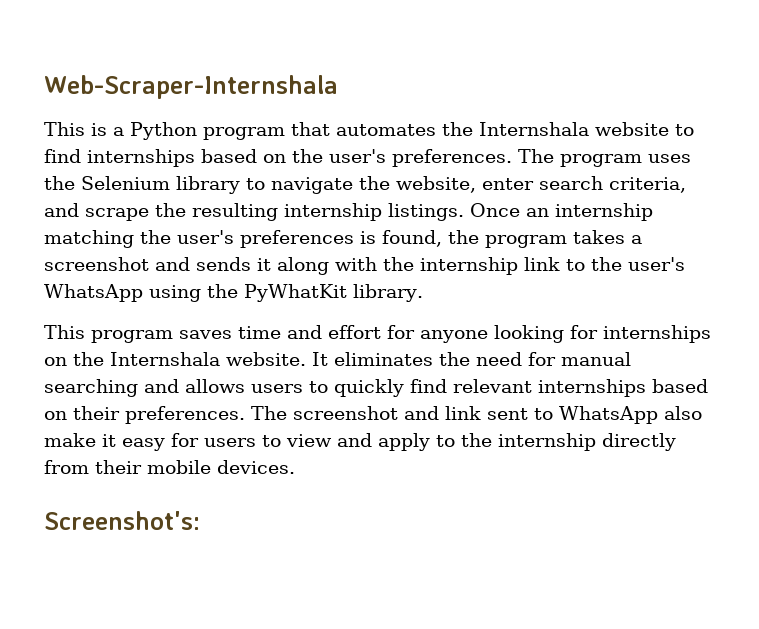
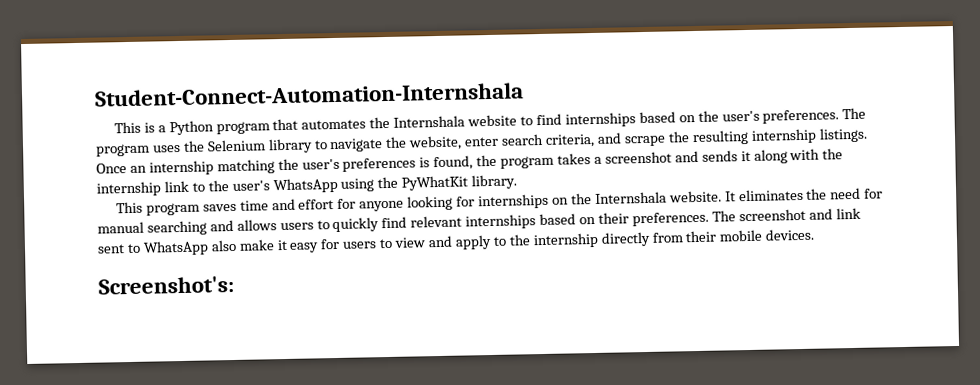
[44,75,338,99] Web-Scraper-Internshala -> [94,82,524,107] Student-Connect-Automation-Internshala

